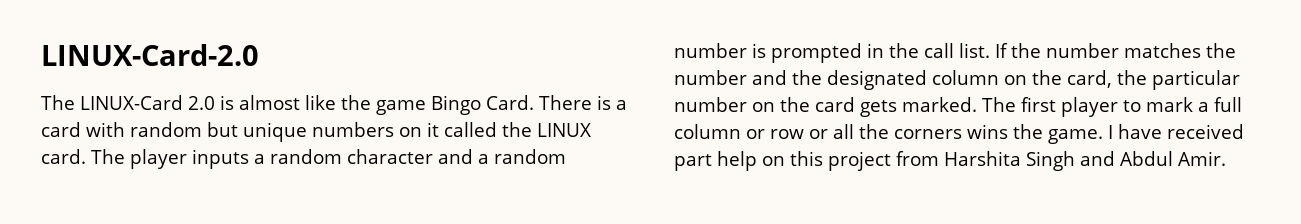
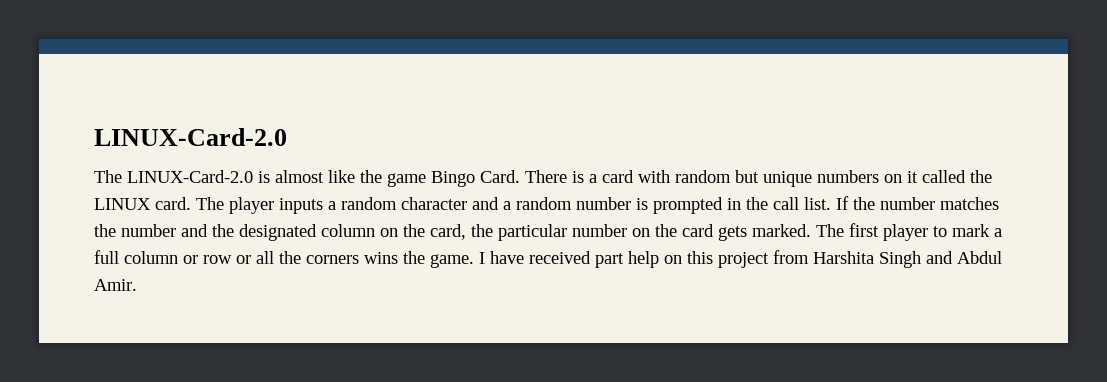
[80,95,215,110] LINUX-Card 2.0 -> [127,170,253,183] LINUX-Card-2.0

